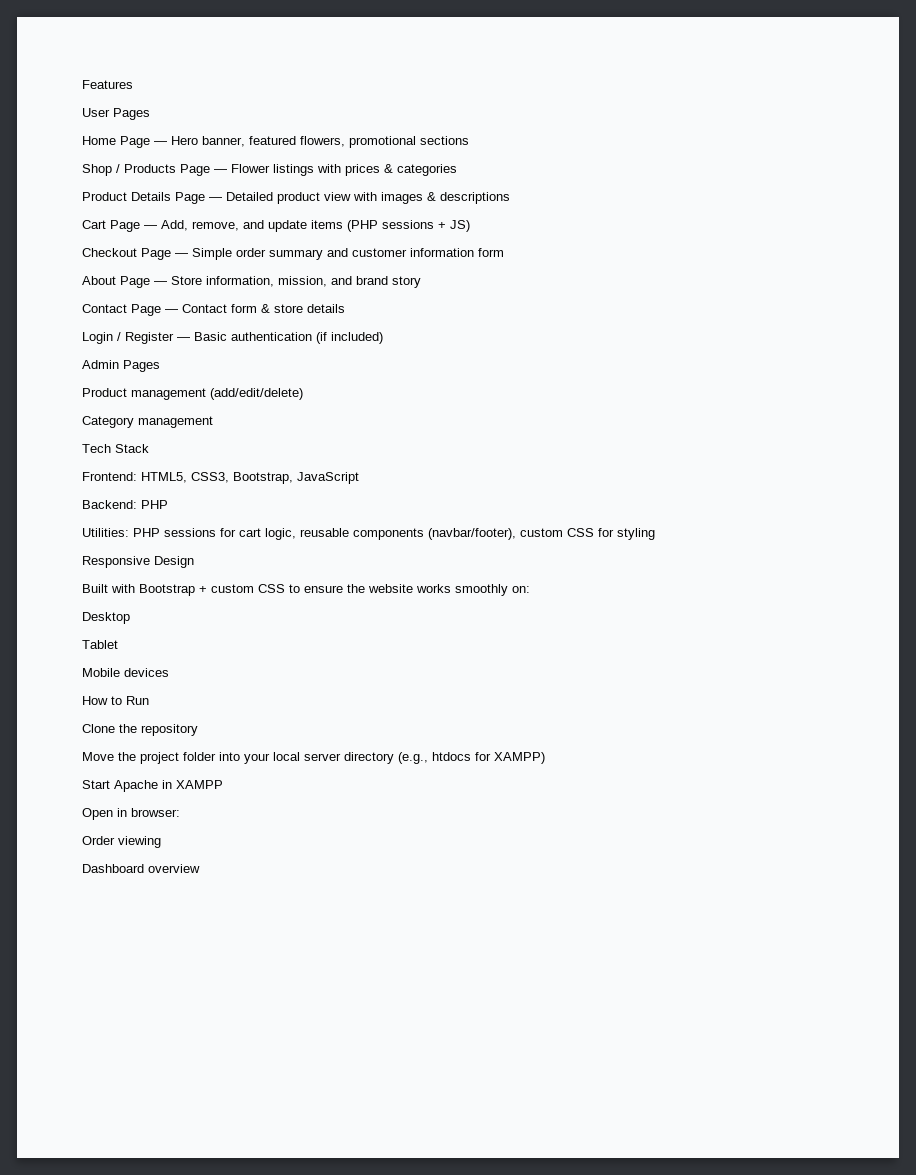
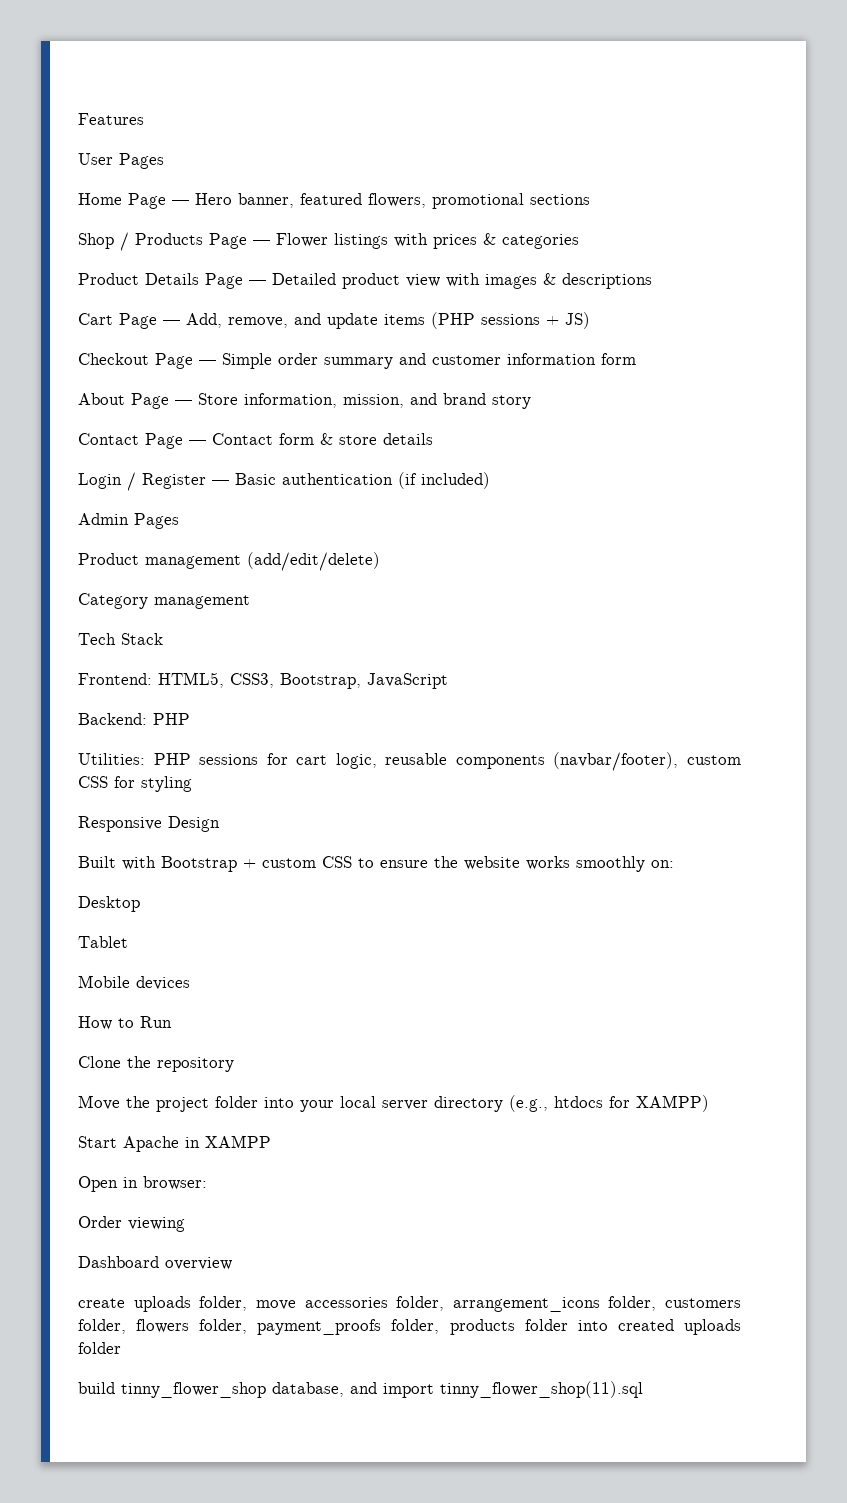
(200, 868) none -> [78,1296,741,1312] [78,1319,741,1335] [78,1342,121,1354] [78,1381,643,1398] // create uploads folder, move accessories folder, arrangement_icons folder, customers folder, flowers folder, payment_proofs folder, products folder into created uploads folder // build tinny_flower_shop database, and import tinny_flower_shop(11).sql

